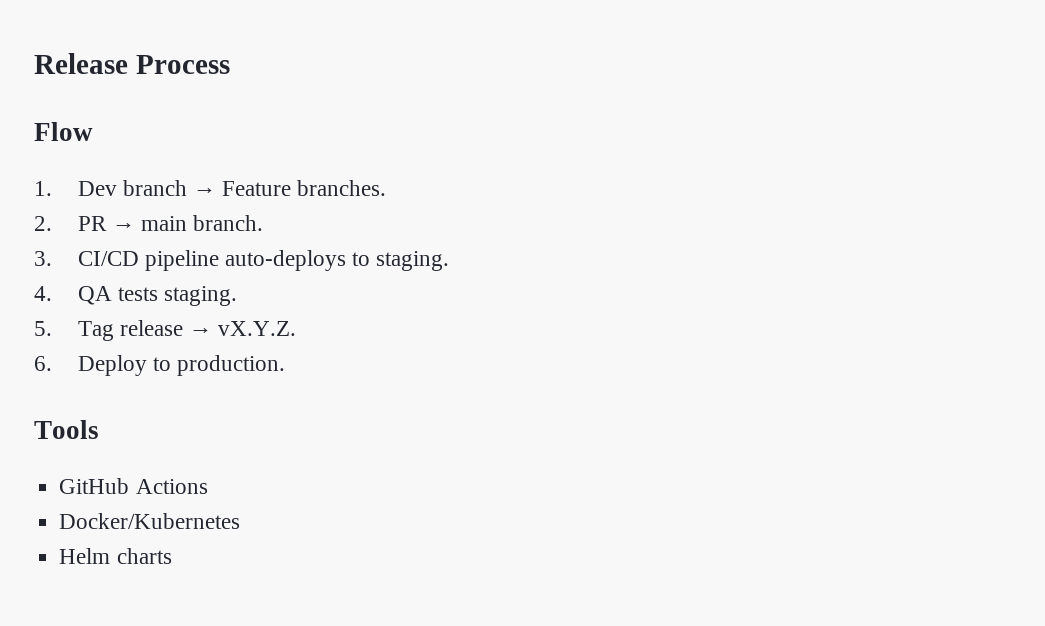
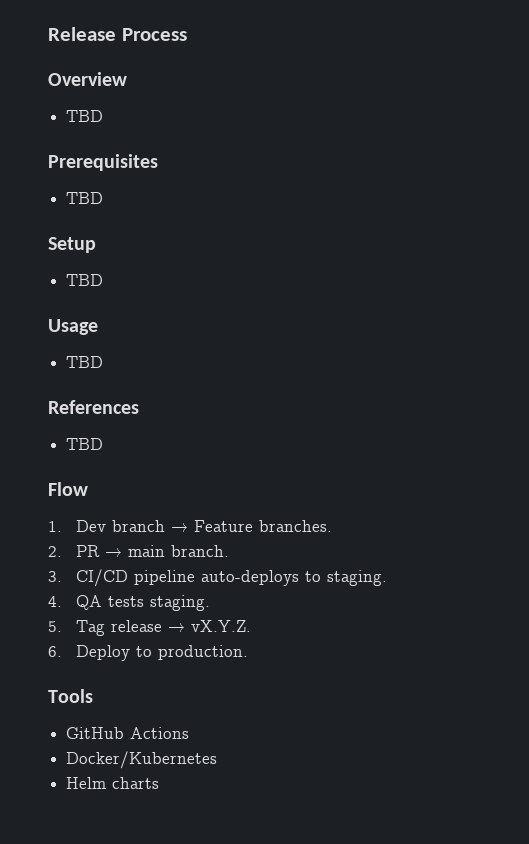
(230, 64) none -> [48,72,127,86] [66,110,104,122] [48,154,158,171] [66,192,104,204] [48,237,96,253] [66,274,104,286] [48,319,98,335] [66,356,104,368] [48,400,139,414] [66,438,104,450] // Overview // TBD // Prerequisites // TBD // Setup // TBD // Usage // TBD // References // TBD

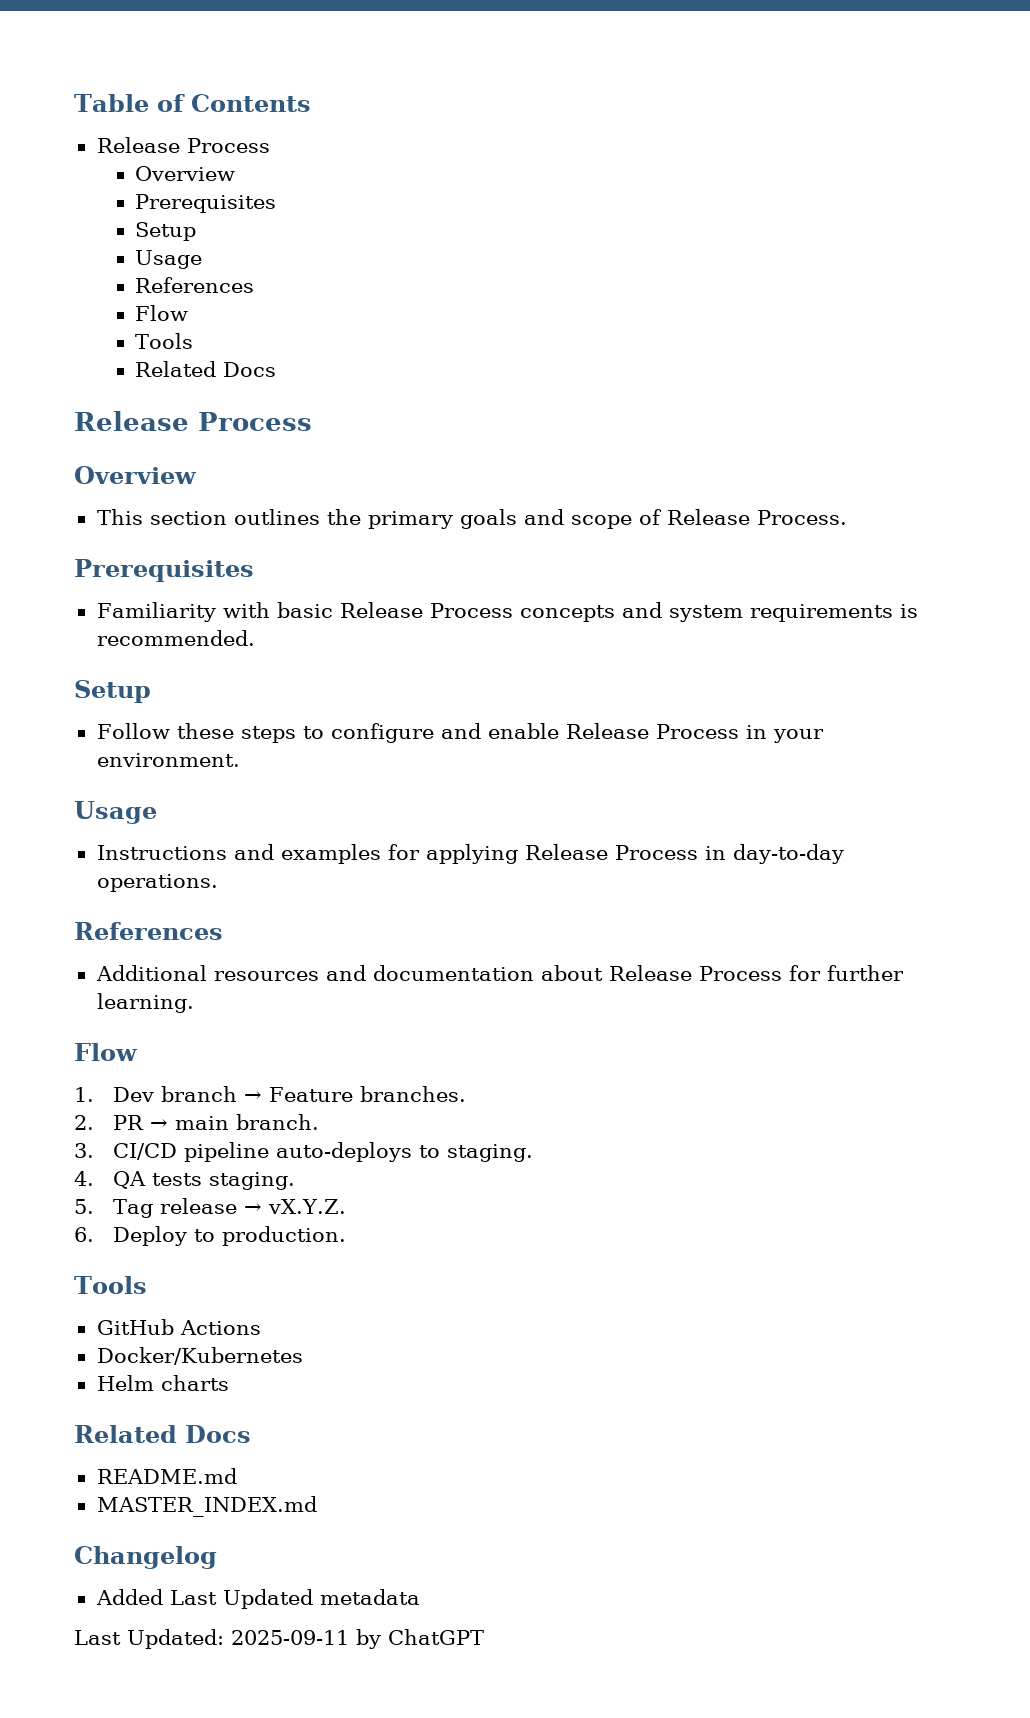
[48,27,187,41] [48,72,127,86] [66,110,104,122] [48,154,158,171] [66,192,104,204] [48,237,96,253] [66,274,104,286] [48,319,98,335] [66,356,104,368] [48,400,139,414] [66,438,104,450] Release Process // Overview // TBD // Prerequisites // TBD // Setup // TBD // Usage // TBD // References // TBD -> [74,94,311,112] [96,137,270,153] [135,166,236,181] [135,194,277,213] [135,222,197,241] [135,250,203,269] [135,277,255,293] [135,305,189,321] [135,333,194,349] [135,361,277,377] [74,411,312,431] [74,466,197,484] [96,509,847,529] [74,559,254,582] [96,602,918,622] [96,630,255,646] [74,680,151,703] [96,723,824,743] [96,753,240,767] [74,801,157,824] [96,844,844,864] [96,874,218,892] [74,922,223,940] [95,965,904,981] [96,993,194,1013] Table of Contents // Release Process // Overview // Prerequisites // Setup // Usage // References // Flow // Tools // Related Docs // Release Process // Overview // This section outlines the primary goals and scope of Release Process. // Prerequisites // Familiarity with basic Release Process concepts and system requirements is recommended. // Setup // Follow these steps to configure and enable Release Process in your environment. // Usage // Instructions and examples for applying Release Process in day-to-day operations. // References // Additional resources and documentation about Release Process for further learning.
(160, 783) none -> [74,1425,251,1443] [96,1468,237,1484] [96,1496,317,1517] [74,1546,217,1569] [95,1589,420,1609] [74,1629,484,1649] // Related Docs // README.md // MASTER_INDEX.md // Changelog // Added Last Updated metadata // Last Updated: 2025-09-11 by ChatGPT

